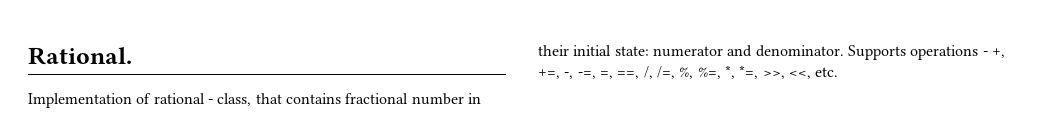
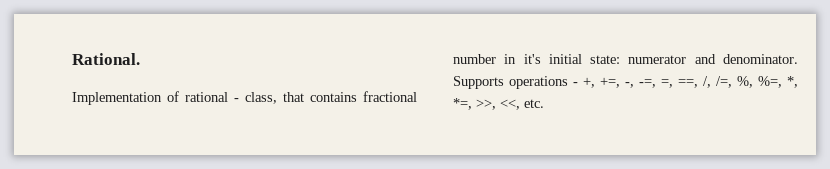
[538,45,569,56] their -> [523,54,541,64] it's

